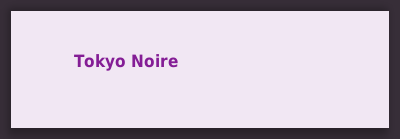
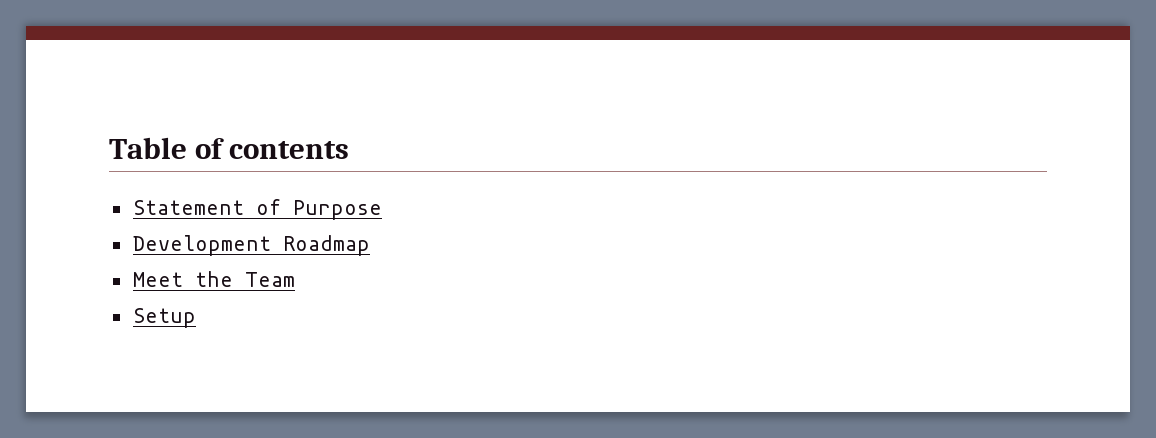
[74,54,178,71] Tokyo Noire -> [109,137,350,159] [132,199,382,220] [132,235,370,256] [132,271,295,287] [132,308,196,328] Table of contents // Statement of Purpose // Development Roadmap // Meet the Team // Setup

